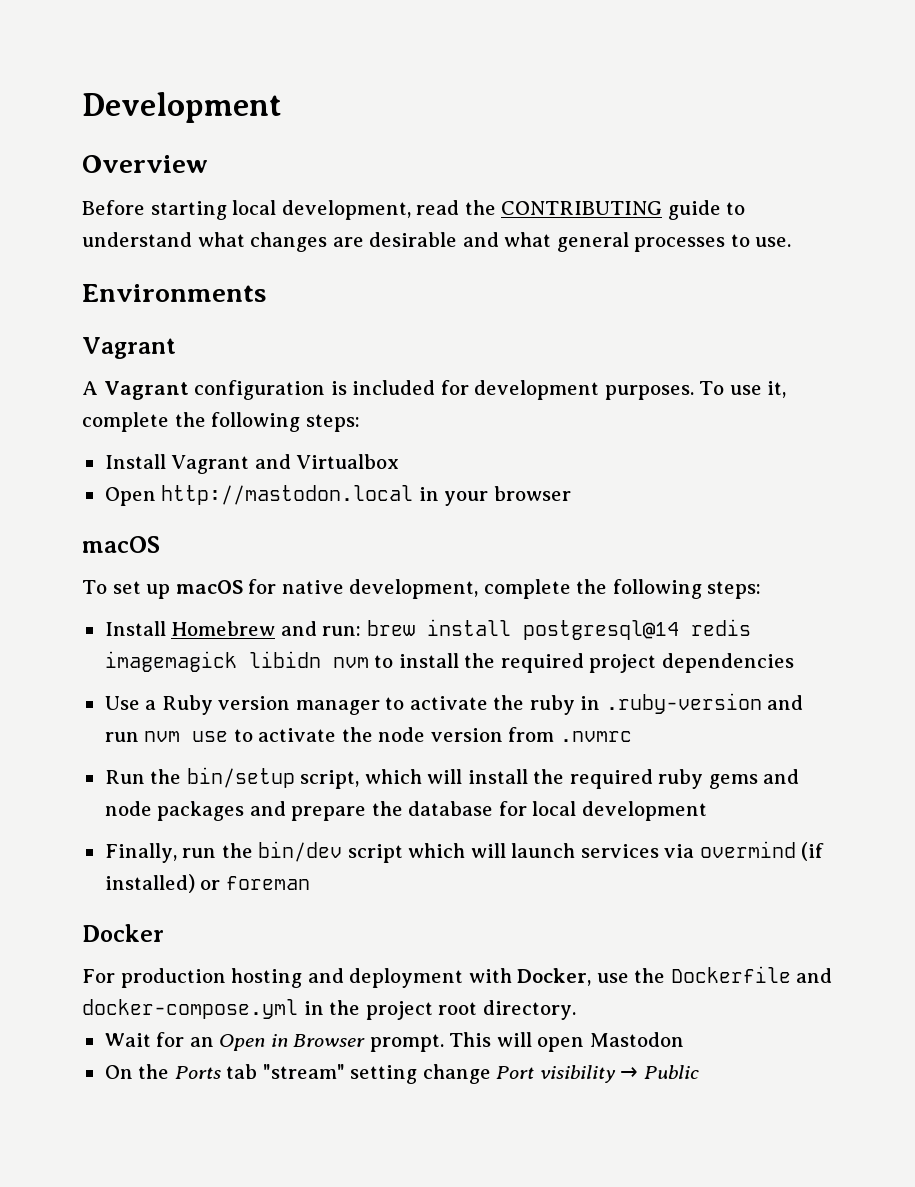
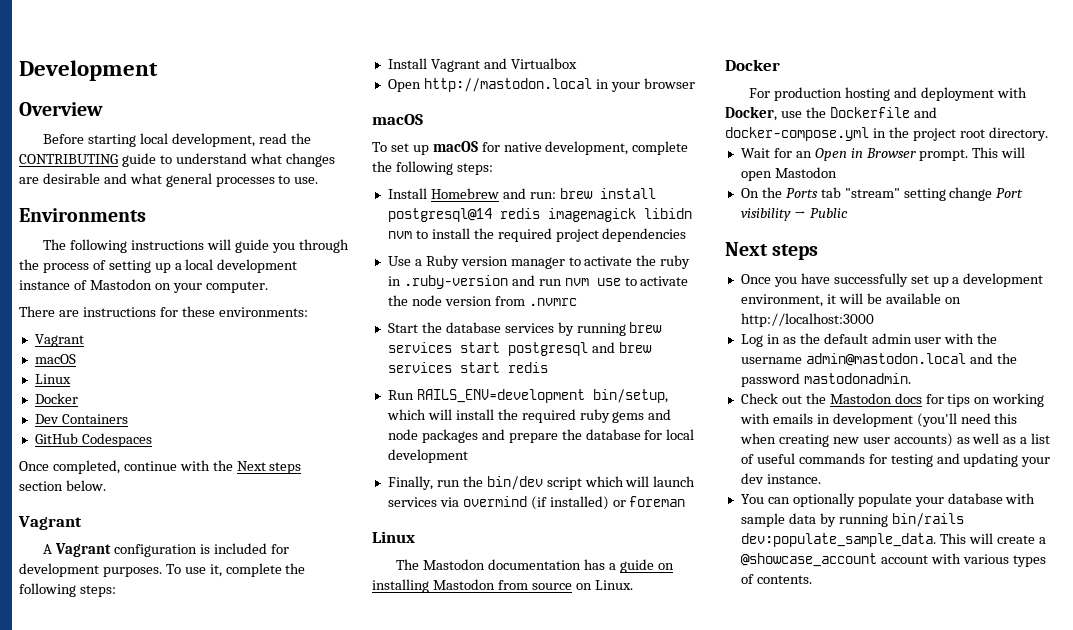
(266, 293) none -> [43,239,349,253] [19,259,298,273] [19,279,268,293] [19,306,308,317] [34,334,84,347] [34,354,76,364] [34,374,71,384] [34,393,78,404] [34,414,128,424] [34,433,152,447] [19,460,302,474] [19,480,106,491] // The following instructions will guide you through the process of setting up a local development instance of Mastodon on your computer. // There are instructions for these environments: // Vagrant // macOS // Linux // Docker // Dev Containers // GitHub Codespaces // Once completed, continue with the Next steps section below.
[104,767,360,789] Run the bin/setup script, -> [387,322,663,336] [387,342,652,356] [387,362,548,373] [387,389,668,403] Start the database services by running brew services start postgresql and brew services start redis // Run RAILS_ENV=development bin/setup,
(310, 883) none -> [372,531,415,543] [396,559,674,573] [372,579,633,593] // Linux // The Mastodon documentation has a guide on installing Mastodon from source on Linux.
(699, 1072) none -> [725,242,819,260] [740,273,1044,287] [740,293,961,307] [740,313,874,327] [740,333,998,347] [740,353,1017,366] [740,373,911,387] [740,393,1045,407] [739,413,1018,427] [739,433,1051,447] [740,453,1051,467] [740,473,821,484] [740,493,1036,507] [740,513,964,527] [740,533,1046,547] [740,553,1046,567] [740,574,812,584] // Next steps // Once you have successfully set up a development environment, it will be available on http://localhost:3000 // Log in as the default admin user with the username admin@mastodon.local and the password mastodonadmin. // Check out the Mastodon docs for tips on working with emails in development (you'll need this when creating new user accounts) as well as a list of useful commands for testing and updating your dev instance. // You can optionally populate your database with sample data by running bin/rails dev:populate_sample_data. This will create a @showcase_account account with various types of contents.

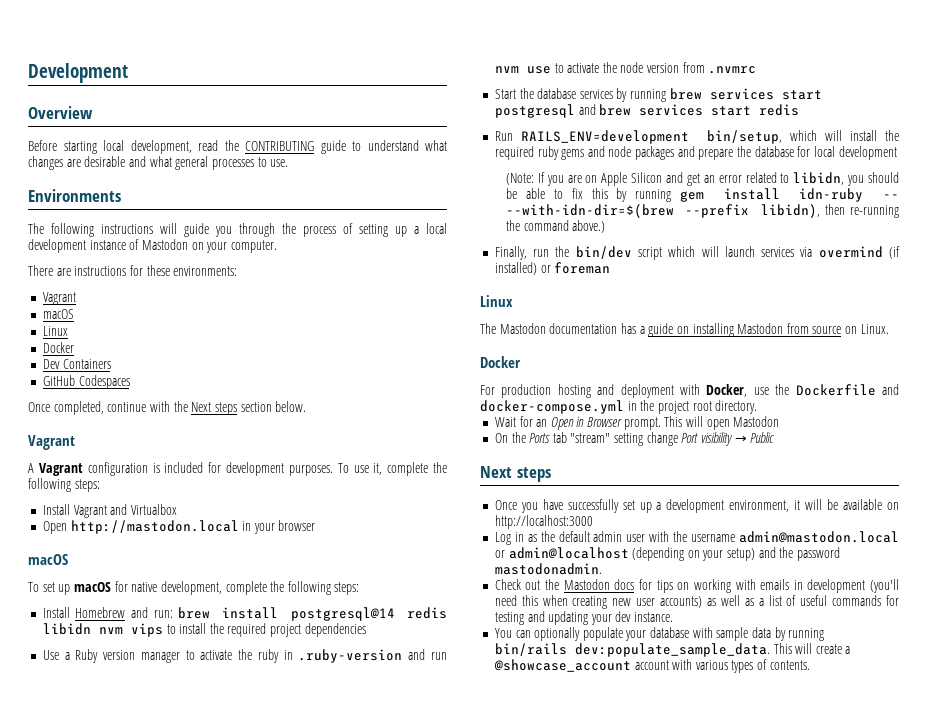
[547,208,636,222] imagemagick -> (447, 613) none
(412, 235) none -> [130,623,163,637] vips
(468, 456) none -> [505,172,899,186] [505,188,899,202] [505,204,899,218] [505,220,606,233] // (Note: If you are on Apple Silicon and get an error related to libidn, you should be able to fix this by running gem install idn-ruby -- --with-idn-dir=$(brew --prefix libidn), then re-running the command above.)
(966, 359) none -> [494,547,756,561] or admin@localhost (depending on your setup)

